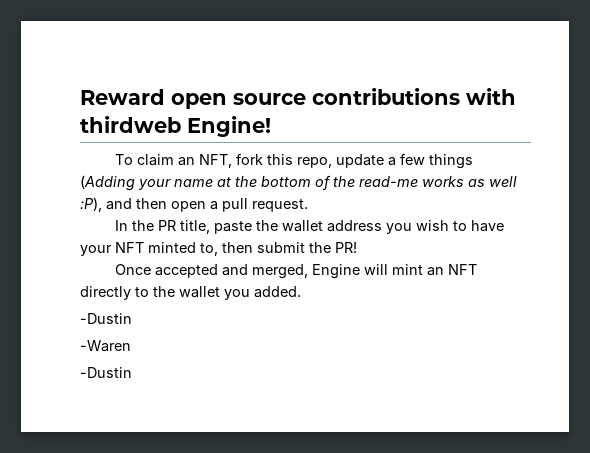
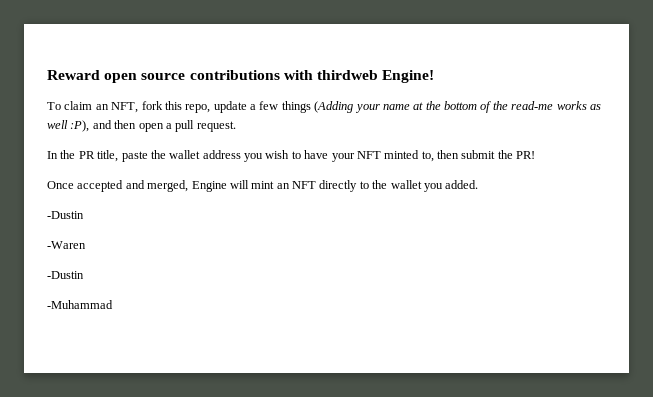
(132, 372) none -> [47,300,113,309] // -Muhammad

